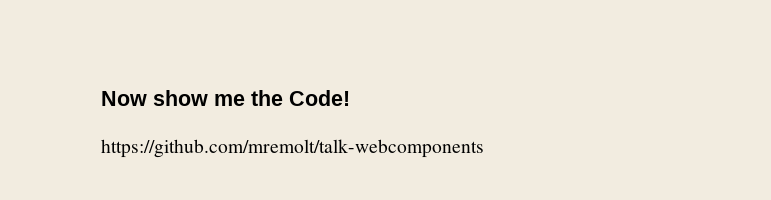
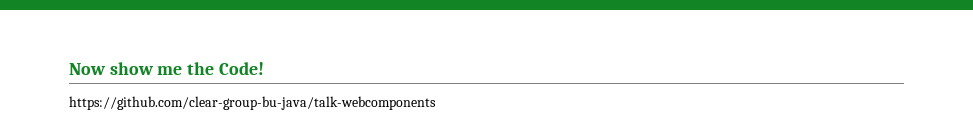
[101,139,484,158] https://github.com/mremolt/talk-webcomponents -> [69,96,436,110] https://github.com/clear-group-bu-java/talk-webcomponents

